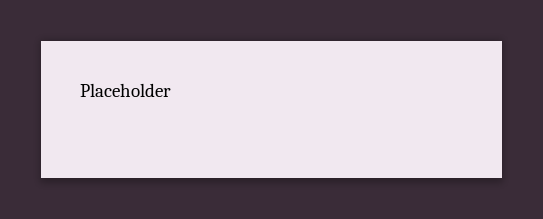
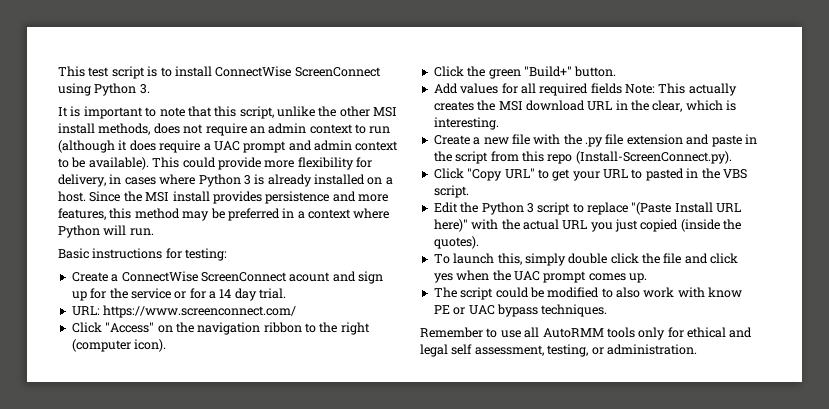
[80,83,171,97] Placeholder -> [58,66,381,79] [58,83,150,96] [58,106,398,119] [58,123,391,136] [58,140,399,153] [58,157,372,170] [58,174,393,187] [58,191,388,204] [58,208,390,221] [58,225,154,238] [58,248,228,261] [71,271,383,284] [71,288,287,301] [71,305,297,318] [71,322,370,335] [71,339,167,352] [433,66,617,79] [433,83,737,96] [433,100,737,112] [433,117,499,130] [433,134,757,147] [433,151,732,164] [433,168,747,181] [433,185,469,198] [433,202,742,215] [433,219,742,232] [433,236,479,249] [433,253,739,266] [433,270,647,283] [433,287,743,300] [433,304,608,317] [420,327,753,340] [420,344,697,357] This test script is to install ConnectWise ScreenConnect using Python 3. // It is important to note that this script, unlike the other MSI install methods, does not require an admin context to run (although it does require a UAC prompt and admin context to be available). This could provide more flexibility for delivery, in cases where Python 3 is already installed on a host. Since the MSI install provides persistence and more features, this method may be preferred in a context where Python will run. // Basic instructions for testing: // Create a ConnectWise ScreenConnect acount and sign up for the service or for a 14 day trial. // URL: https://www.screenconnect.com/ // Click "Access" on the navigation ribbon to the right (computer icon). // Click the green "Build+" button. // Add values for all required fields Note: This actually creates the MSI download URL in the clear, which is interesting. // Create a new file with the .py file extension and paste in the script from this repo (Install-ScreenConnect.py). // Click "Copy URL" to get your URL to pasted in the VBS script. // Edit the Python 3 script to replace "(Paste Install URL here)" with the actual URL you just copied (inside the quotes). // To launch this, simply double click the file and click yes when the UAC prompt comes up. // The script could be modified to also work with know PE or UAC bypass techniques. // Remember to use all AutoRMM tools only for ethical and legal self assessment, testing, or administration.

